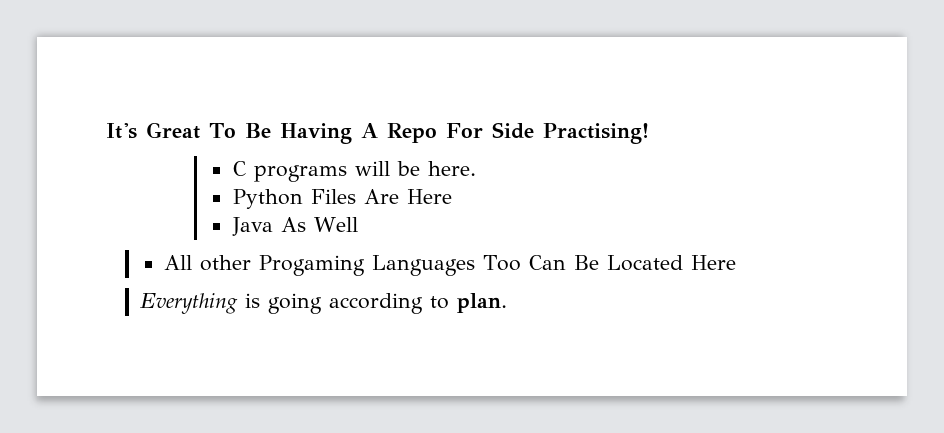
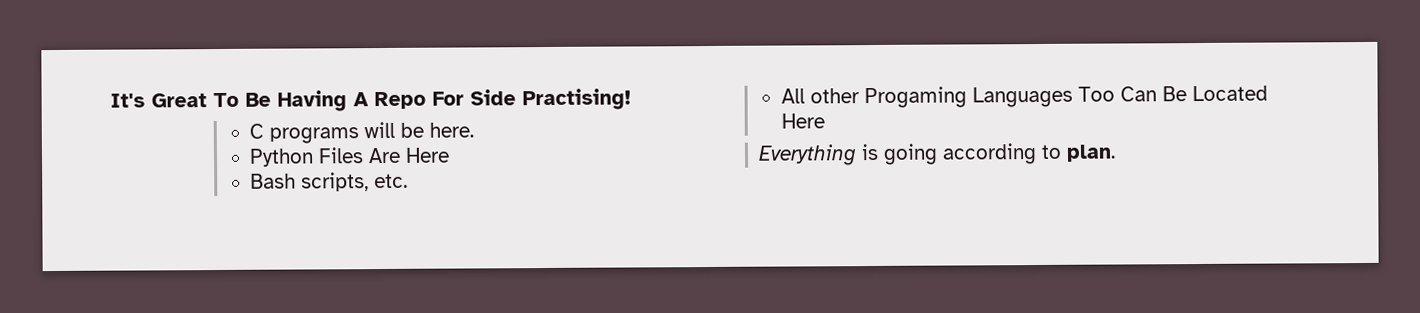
[231,217,358,236] Java As Well -> [250,172,409,192] Bash scripts, etc.

